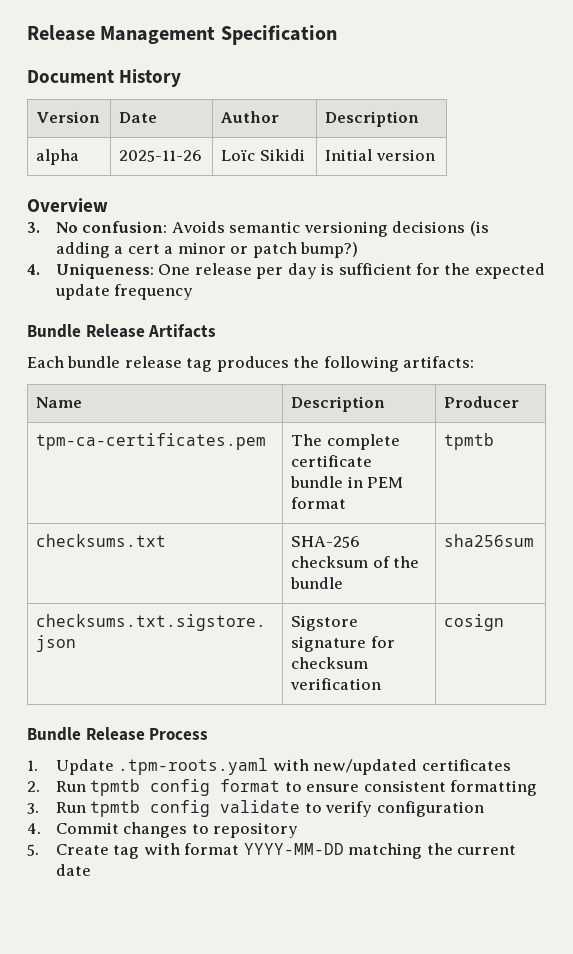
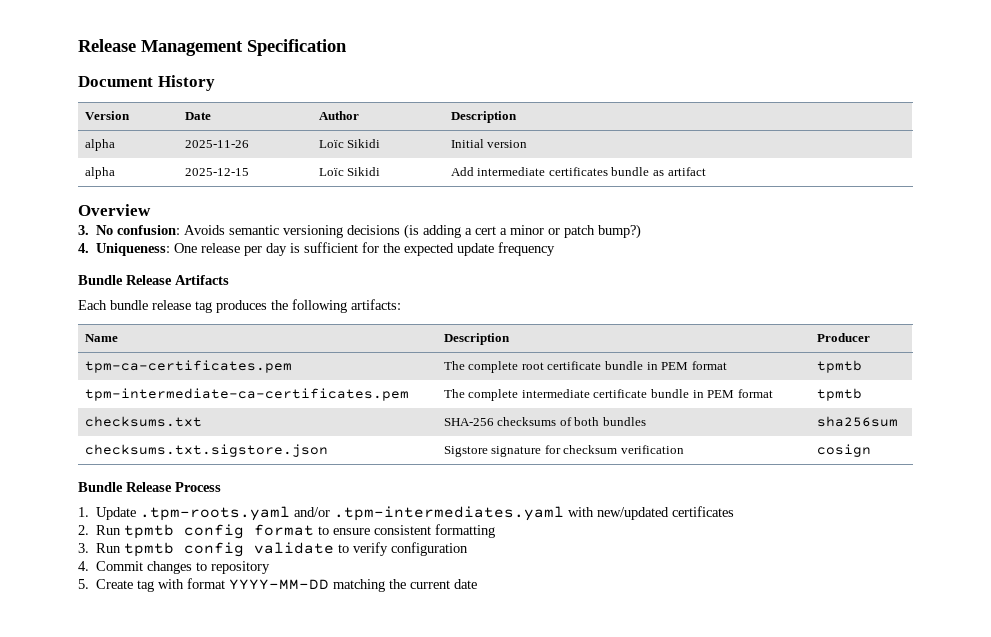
(435, 155) none -> [84,167,115,179] [184,168,249,176] [318,167,381,176] [450,167,706,176] // alpha | 2025-12-15 | Loïc Sikidi | Add intermediate certificates bundle as artifact
(400, 442) none -> [521,361,727,370] [816,360,862,373] [84,388,409,401] [443,389,590,401] root certificate bundle in PEM format | tpmtb // tpm-intermediate-ca-certificates.pem | The complete intermediate
[291,556,420,568] [290,577,344,589] checksum of the bundle -> [497,417,646,426] checksums of both bundles
(269, 766) none -> [294,506,565,521] and/or .tpm-intermediates.yaml

